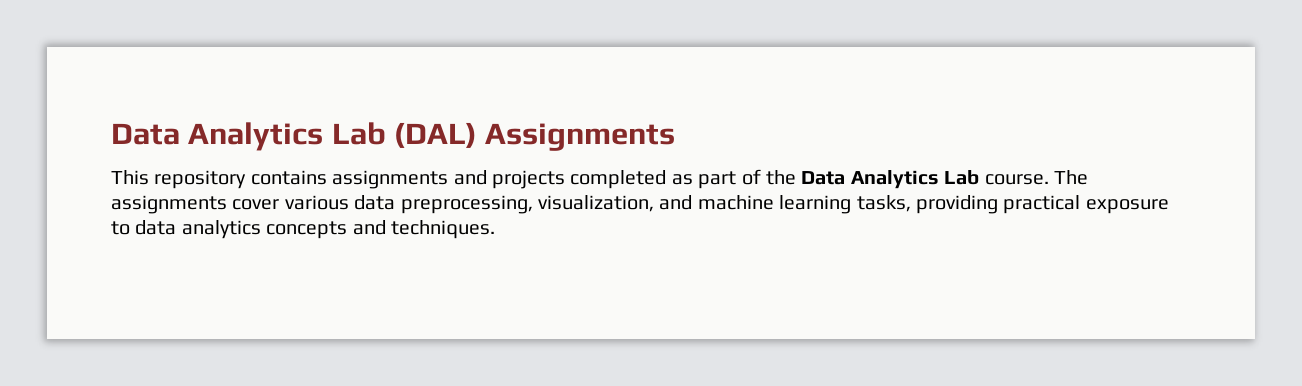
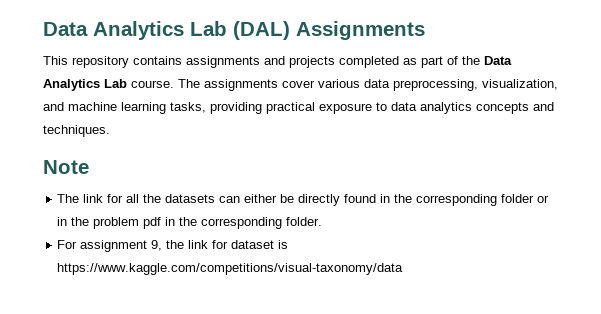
(495, 229) none -> [43,160,89,174] [57,194,550,206] [57,217,323,229] [57,240,289,252] [57,263,404,275] // Note // The link for all the datasets can either be directly found in the corresponding folder or in the problem pdf in the corresponding folder. // For assignment 9, the link for dataset is https://www.kaggle.com/competitions/visual-taxonomy/data

